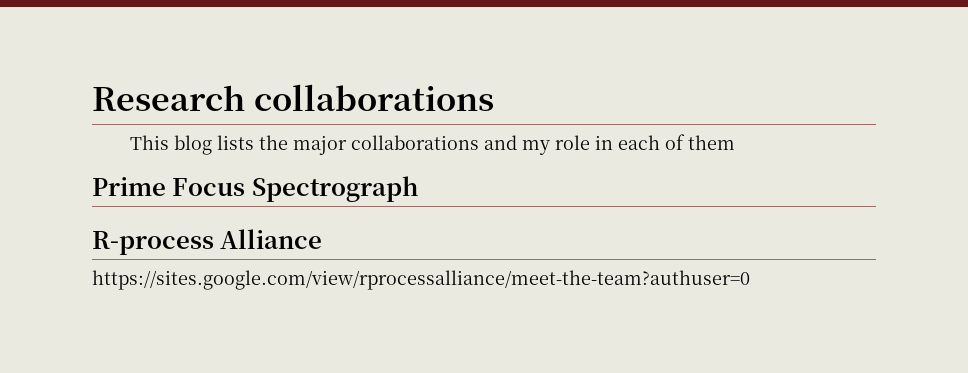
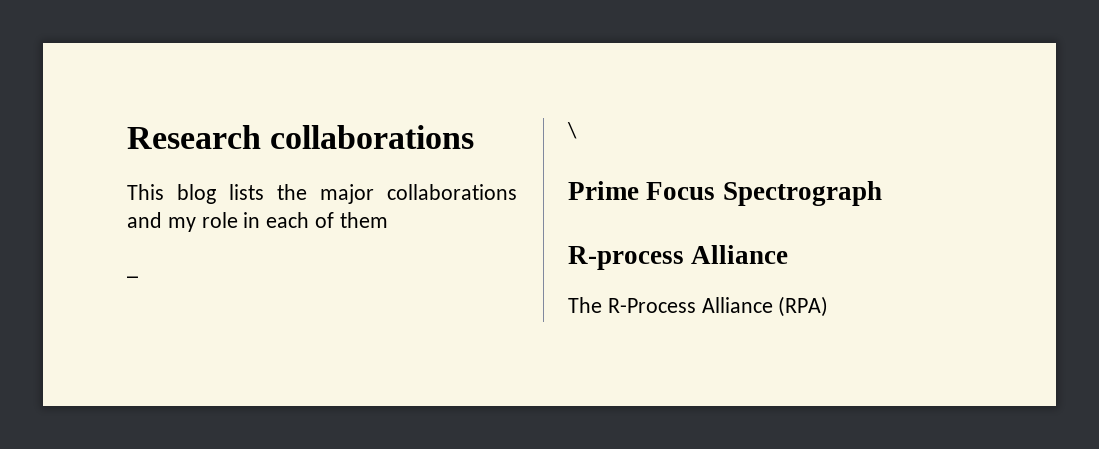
(735, 142) none -> [127,275,138,278] [567,122,577,139] // _ // \
[92,270,750,290] https://sites.google.com/view/rprocessalliance/meet-the-team?authuser=0 -> [568,296,829,317] The R-Process Alliance (RPA)

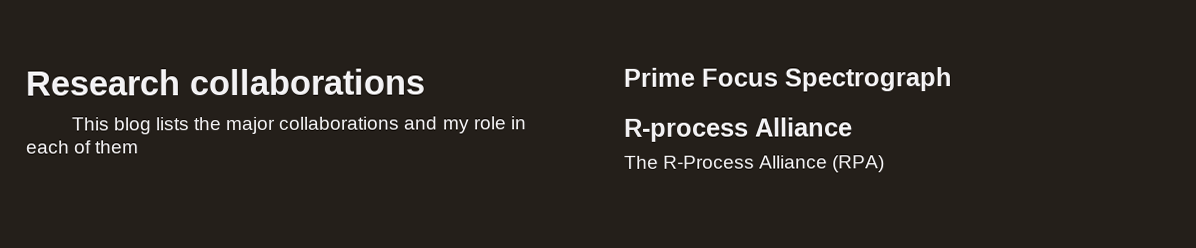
[127,275,138,278] [567,122,577,139] // _ // \ -> (140, 147) none

